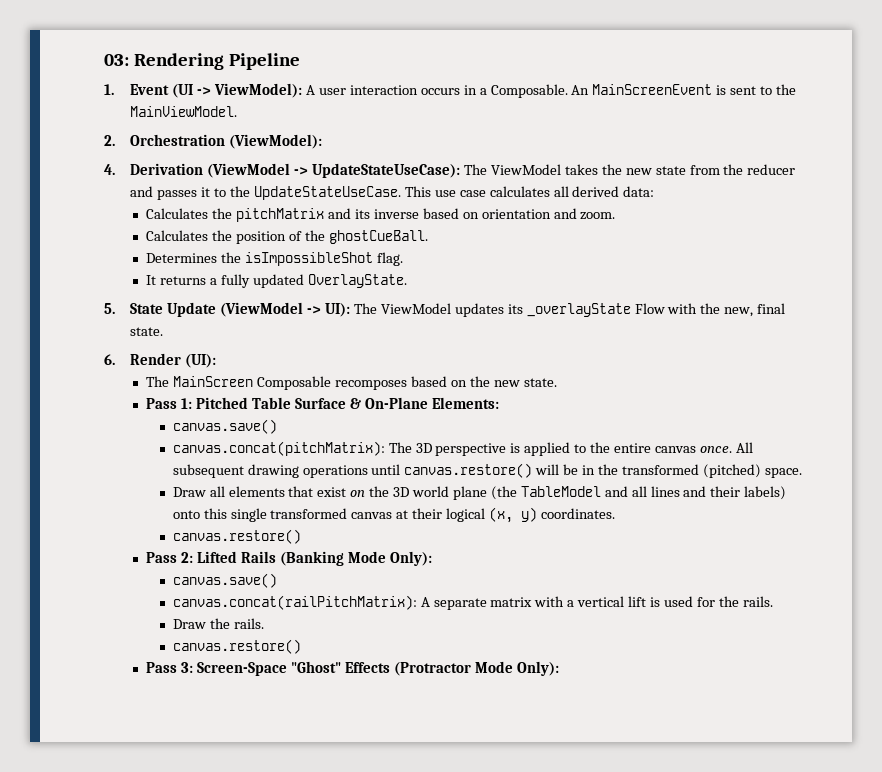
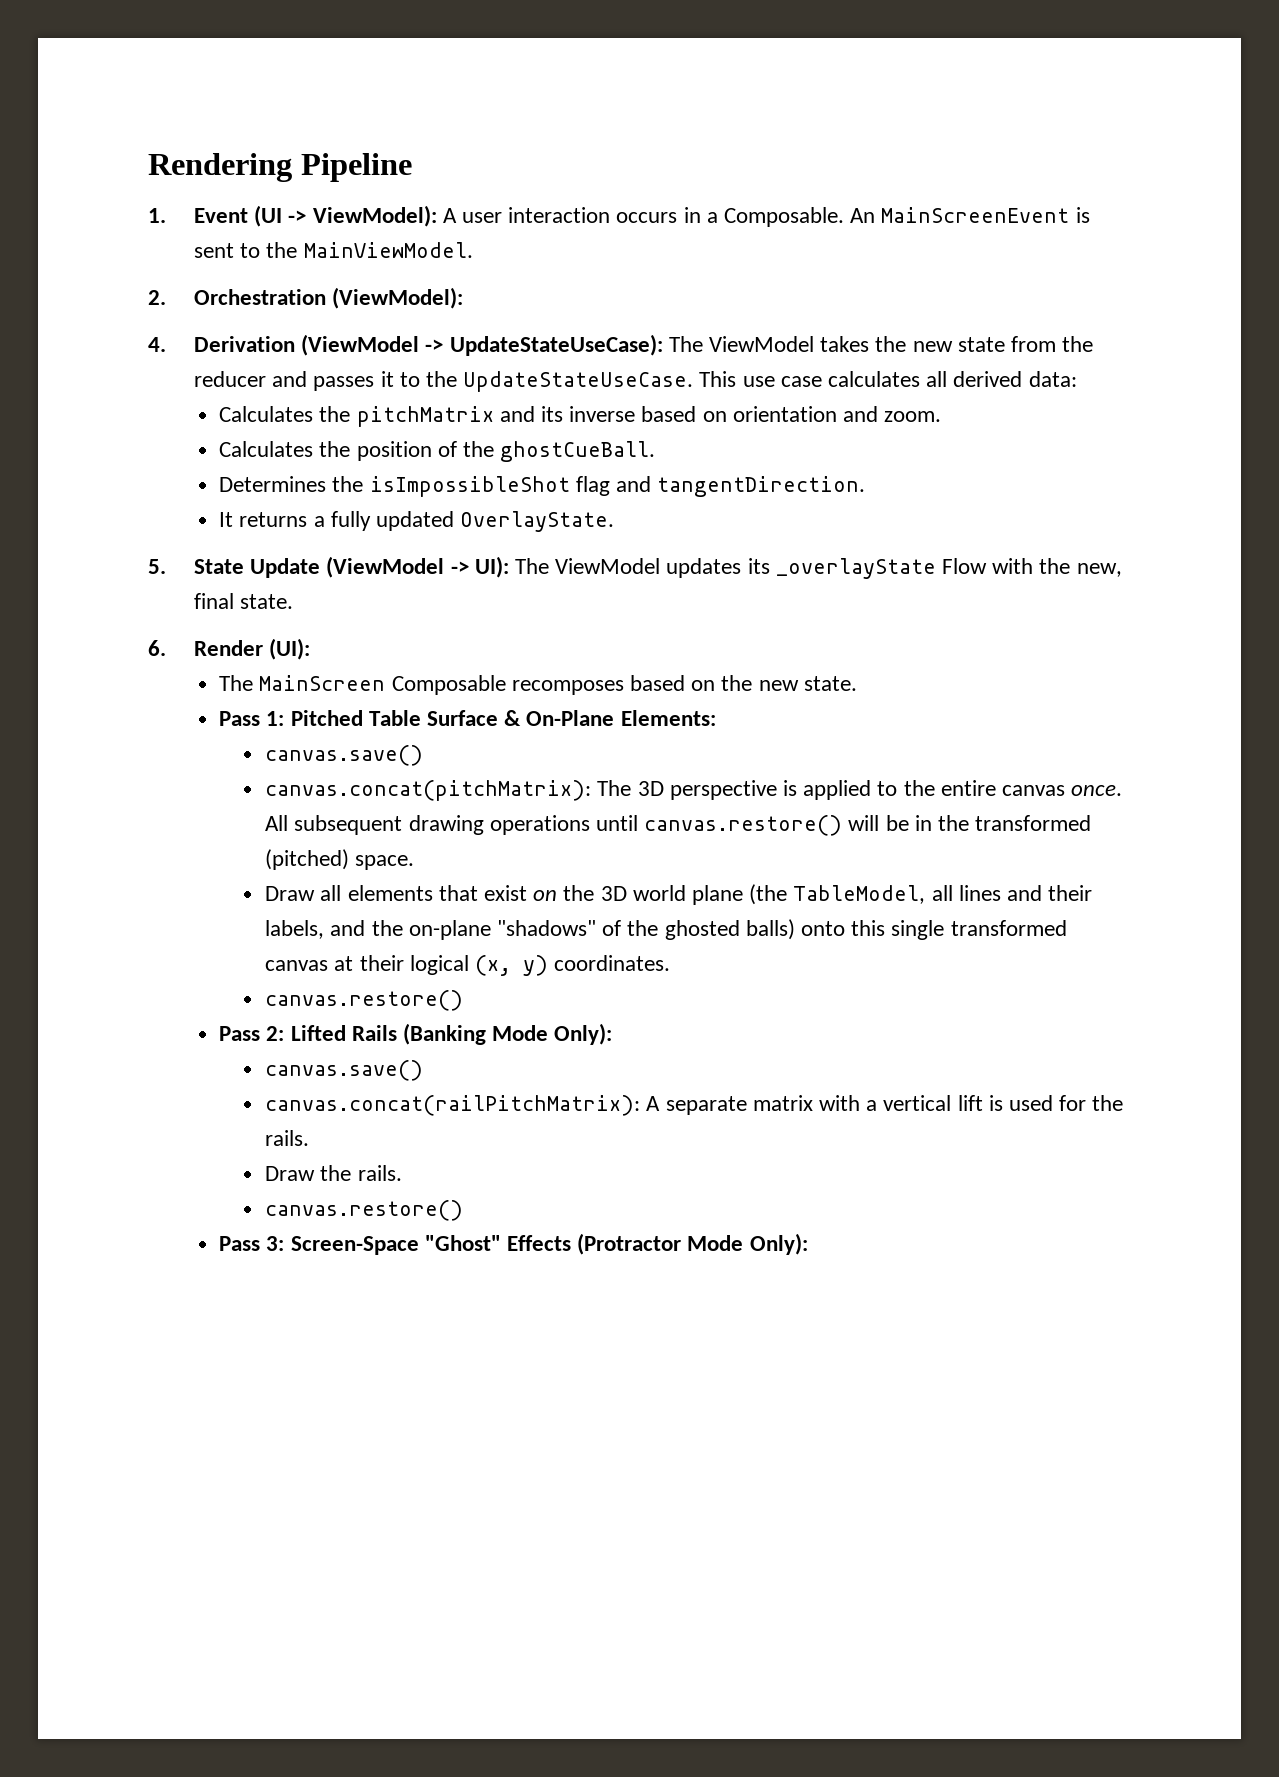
[104,54,129,66] 03: -> (148, 167) none
[377,252,404,266] flag. -> [575,476,866,497] flag and tangentDirection.
[520,486,628,497] TableModel and -> [793,885,926,904] TableModel,
[744,486,787,500] labels) -> [265,919,795,940] labels, and the on-plane "shadows" of the ghosted balls)

